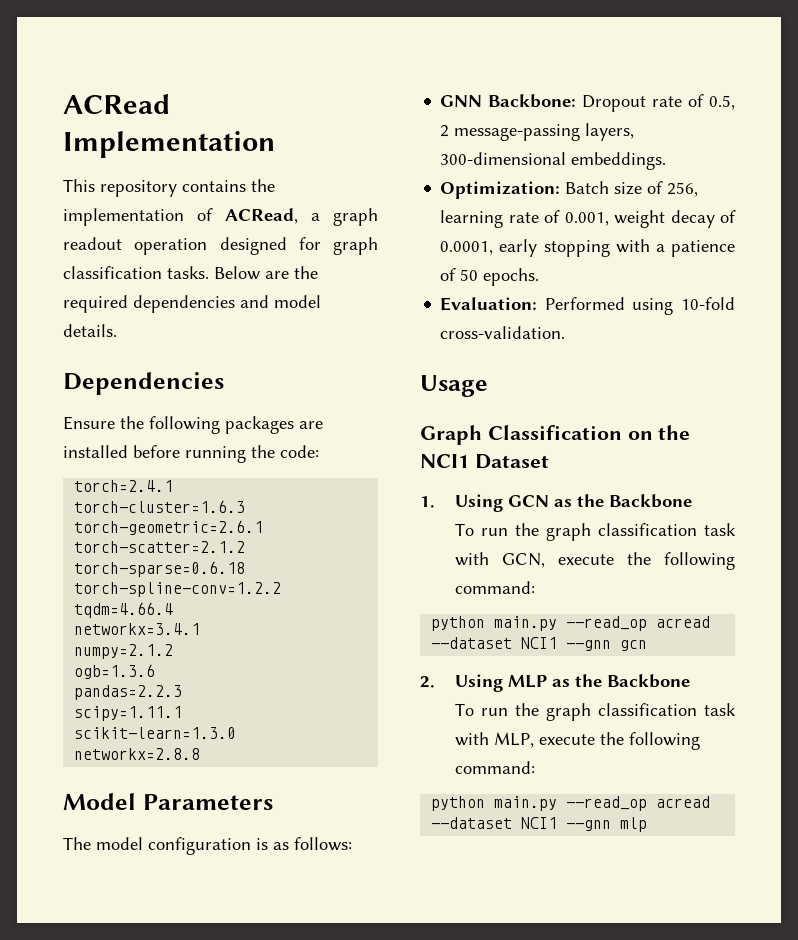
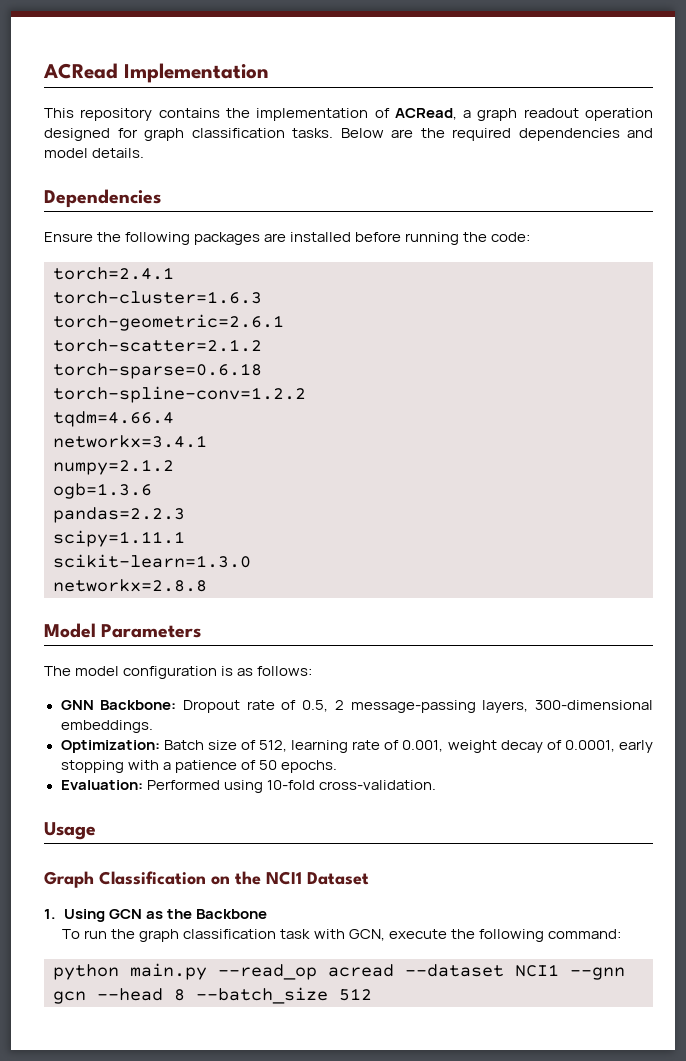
[667,182,699,197] 256, -> [258,740,287,752] 512,
[420,674,691,692] [455,703,736,721] [455,732,701,750] [455,761,536,774] [431,796,711,811] [431,817,648,832] // 2. Using MLP as the Backbone // To run the graph classification task with MLP, execute the following command: // python main.py --read_op acread --dataset NCI1 --gnn mlp -> [97,987,372,1004] --head 8 --batch_size 512

